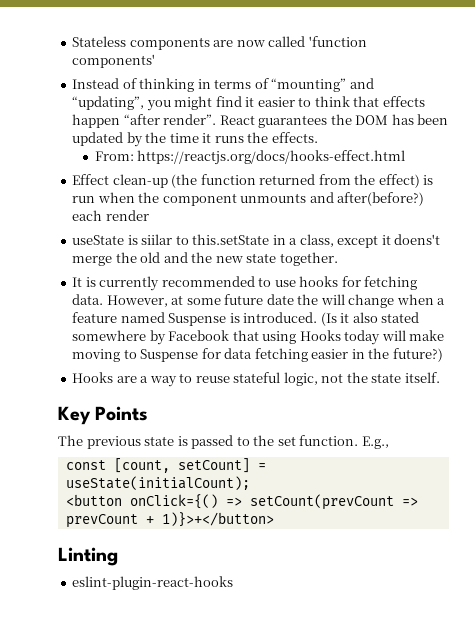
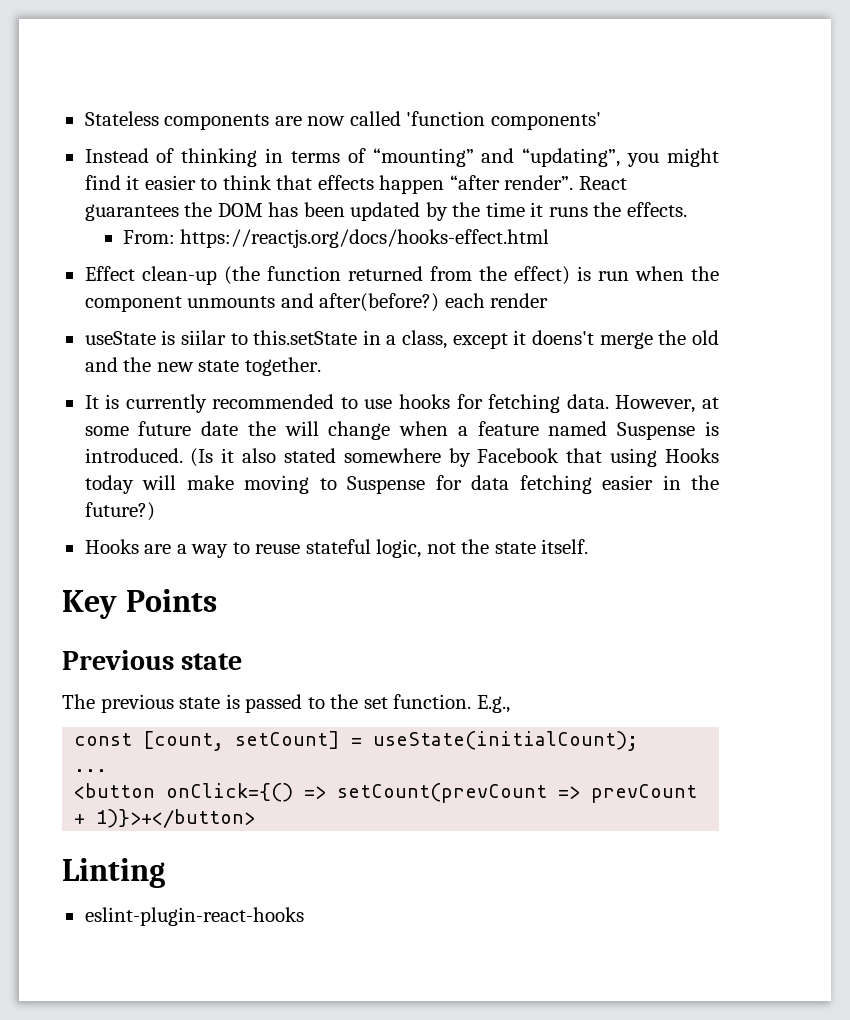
(149, 413) none -> [62,650,243,670] // Previous state
(250, 483) none -> [74,769,108,772] // ...

